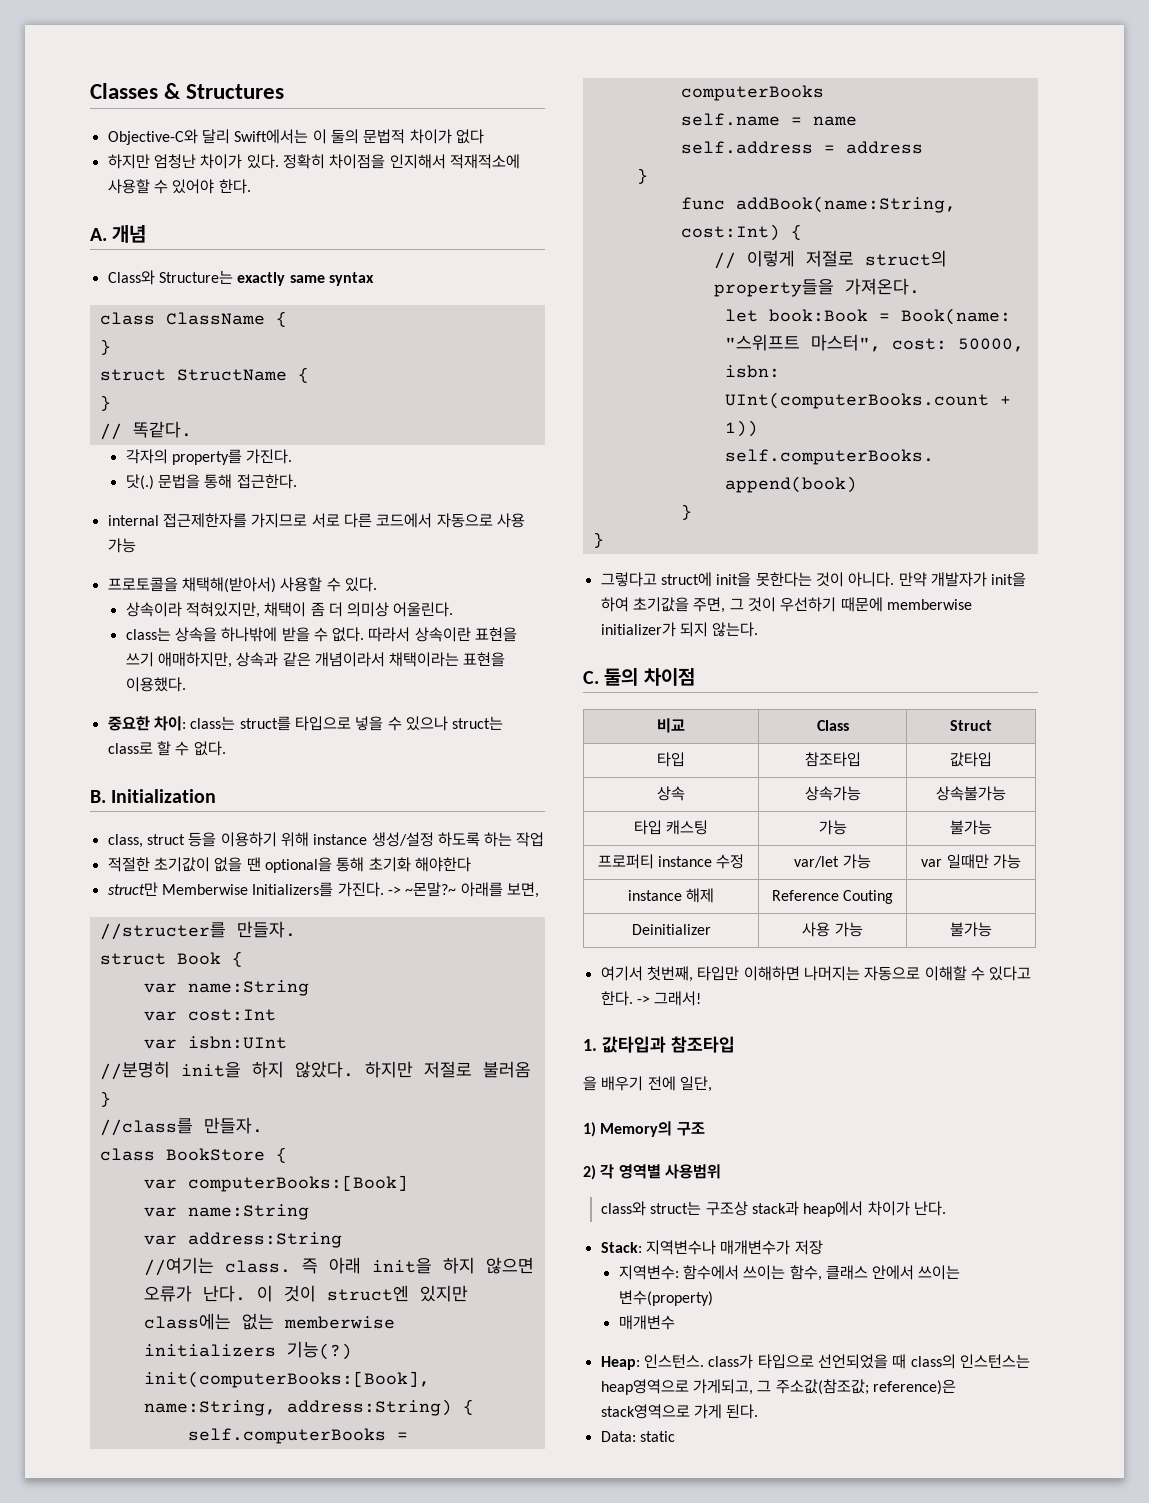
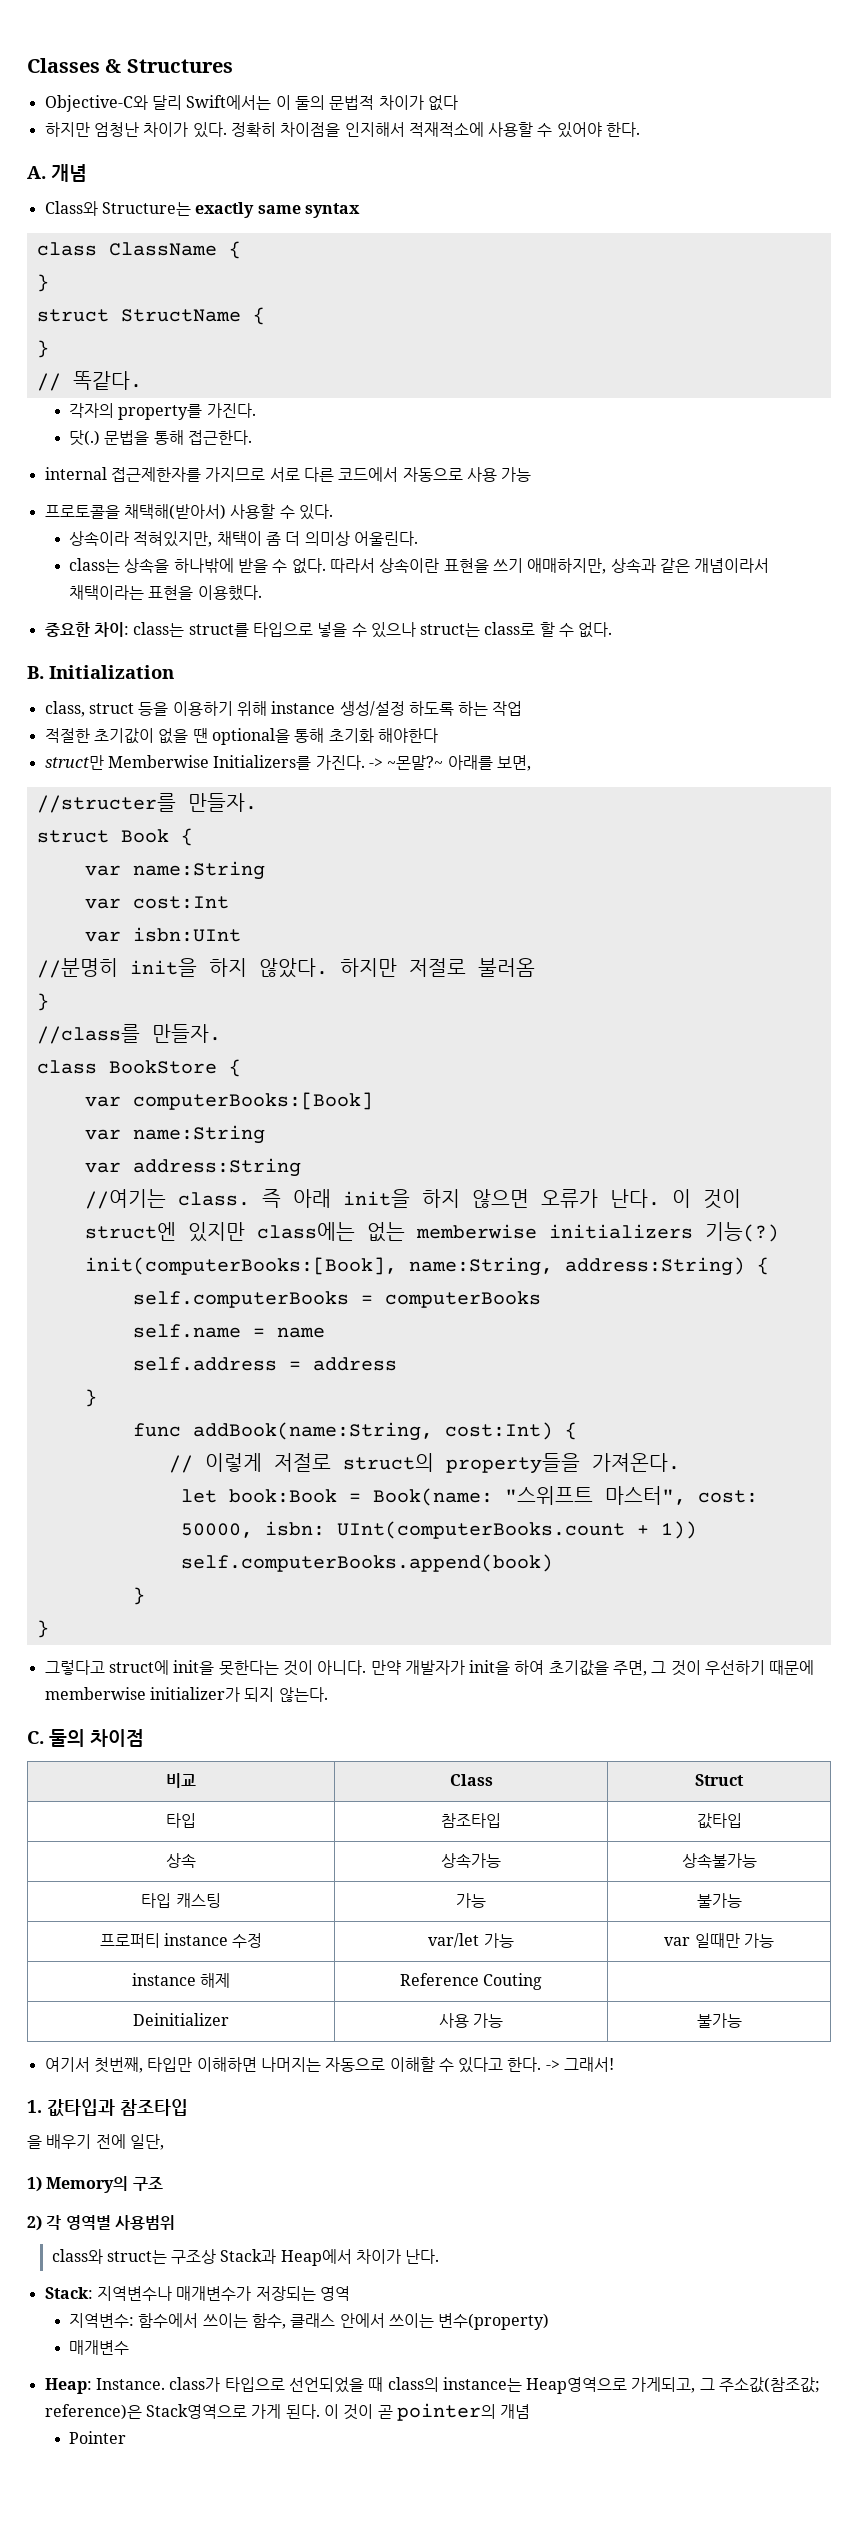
[751,1201,864,1217] stack과 heap에서 -> [220,2249,352,2266] Stack과 Heap에서
[794,1240,823,1255] 저장 -> [255,2286,350,2301] 저장되는 영역
[643,1354,704,1368] 인스턴스. -> [95,2378,165,2390] Instance.
[959,1354,1030,1368] [600,1379,689,1395] 인스턴스는 heap영역으로 -> [442,2377,628,2394] instance는 Heap영역으로
[600,1404,690,1419] stack영역으로 -> [145,2404,247,2419] Stack영역으로
[600,1431,675,1442] // Data: static -> [323,2403,531,2421] [69,2431,127,2444] 이 것이 곧 pointer의 개념 // Pointer

